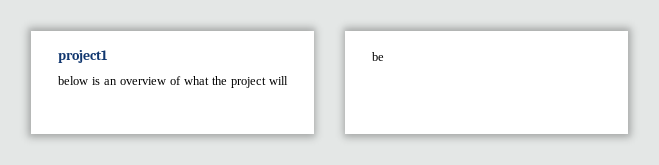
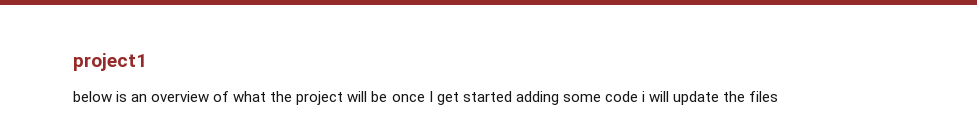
(384, 56) none -> [391,91,779,105] once I get started adding some code i will update the files

